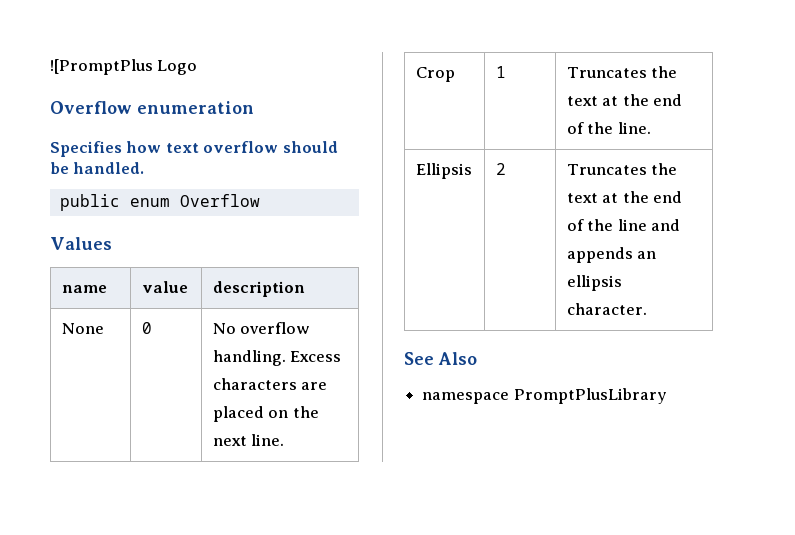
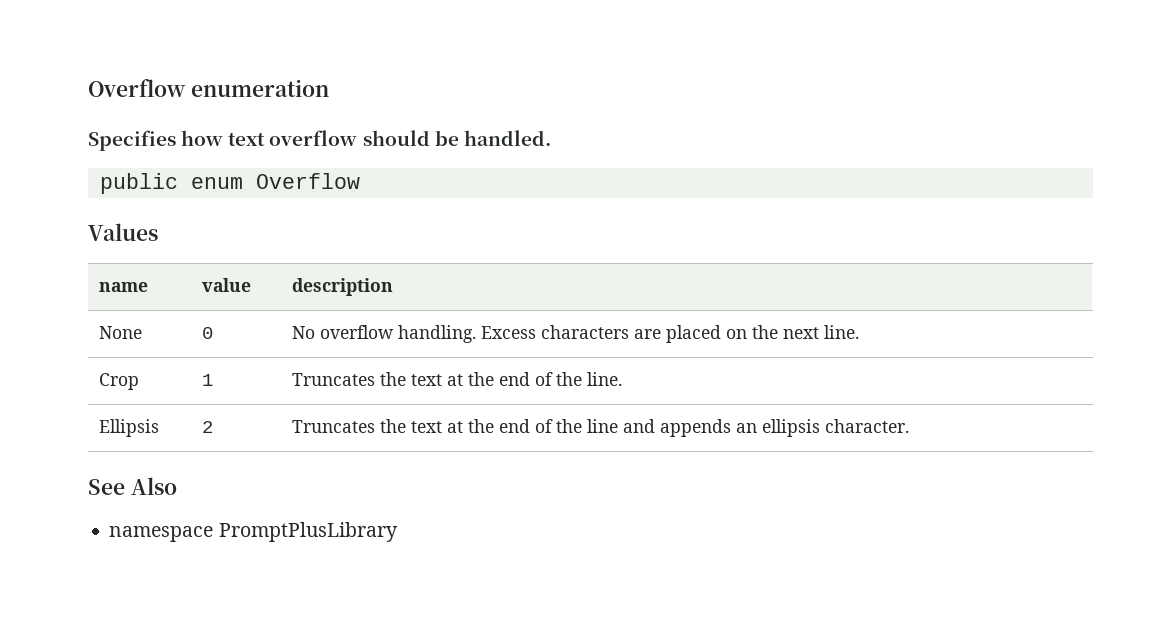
[50,59,198,75] ![PromptPlus Logo // -> (88, 88) none

